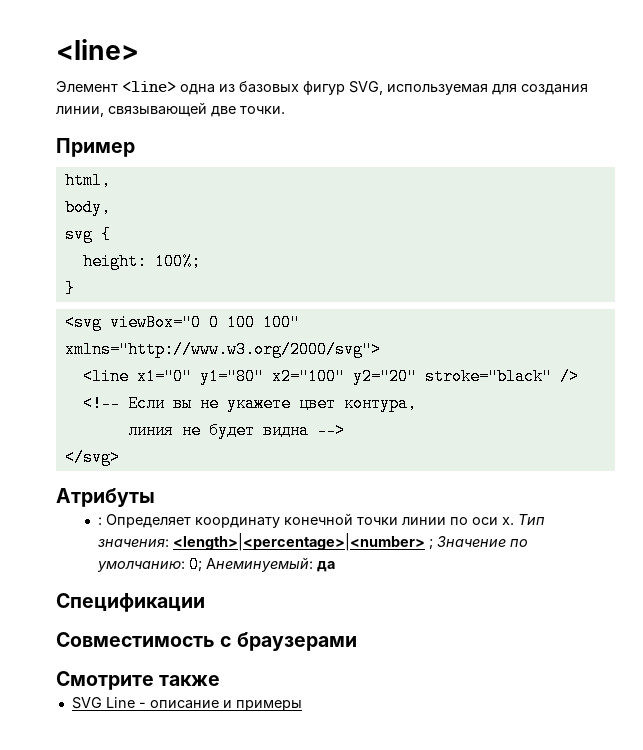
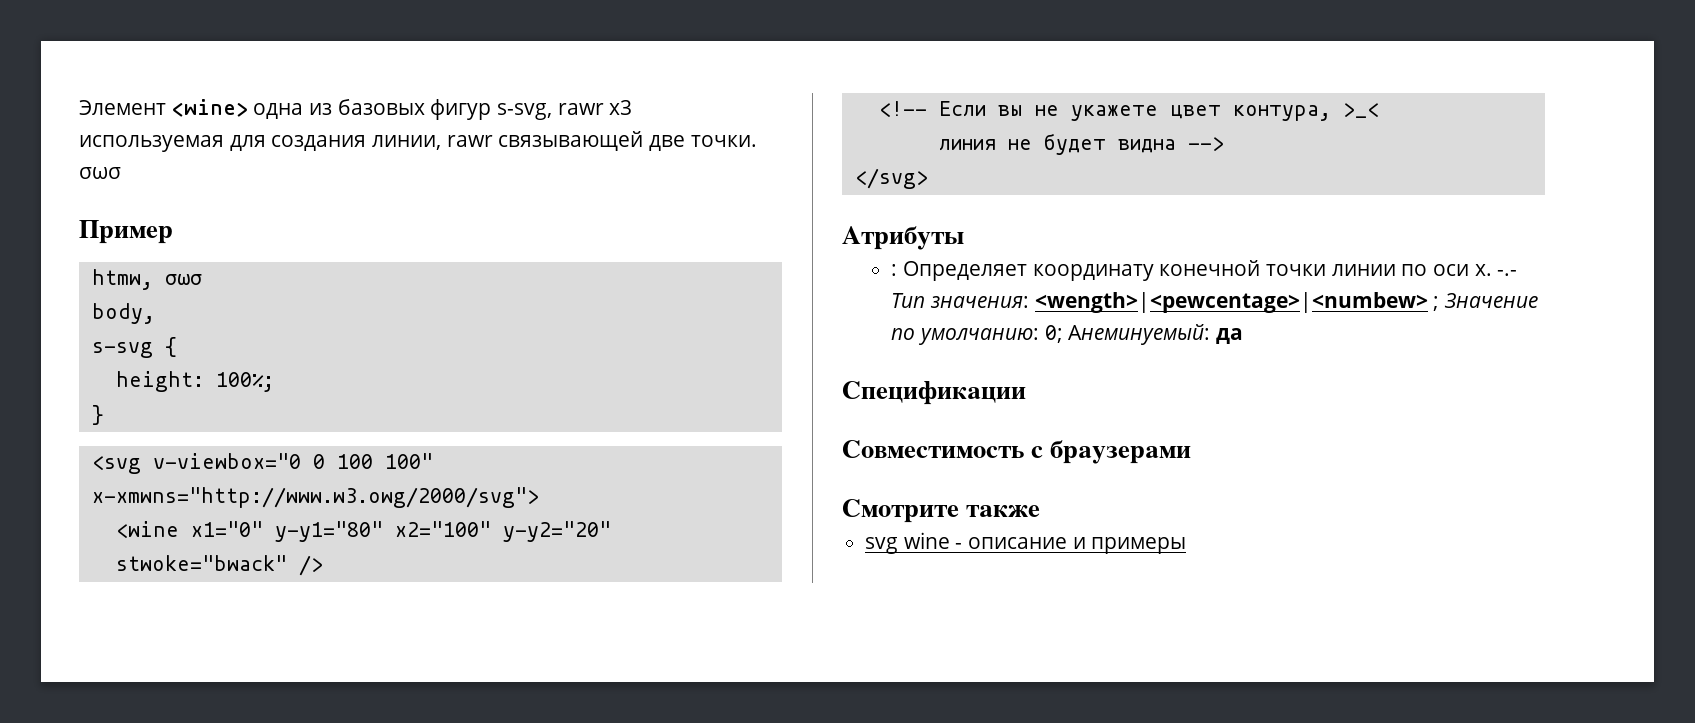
[56,39,139,60] [56,81,176,92] <line> // Элемент <line> -> [79,99,248,117] Элемент <wine>
[349,81,383,95] SVG, -> [497,100,633,120] s-svg, rawr x3
(104, 111) none -> [446,135,493,147] rawr
(285, 110) none -> [79,167,121,179] σωσ
[64,172,111,189] html, -> [91,269,202,290] htmw, σωσ
[64,226,93,243] svg -> [91,342,153,358] s-svg
[109,314,201,331] viewBox="0 -> [152,453,301,469] v-viewbox="0
[64,341,381,358] [82,368,552,385] xmlns="http://www.w3.org/2000/svg"> // <line x1="0" y1="80" x2="100" y2="20" stroke="black" -> [91,487,539,508] [115,521,611,542] [115,555,287,571] x-xmwns="http://www.w3.owg/2000/svg"> // <wine x1="0" y-y1="80" x2="100" y-y2="20" stwoke="bwack"
(417, 403) none -> [1342,103,1379,118] >_<
(514, 521) none -> [1497,270,1518,276] -.-
[172,533,425,551] <length>|<percentage>|<number> -> [1034,292,1428,313] <wength>|<pewcentage>|<numbew>
[71,697,135,709] SVG Line -> [865,532,950,554] svg wine

